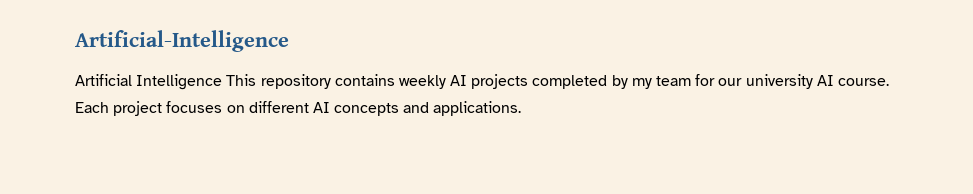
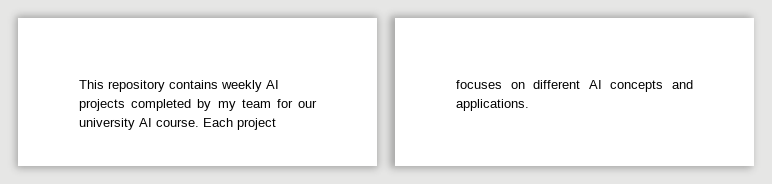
[75,30,289,52] [75,74,223,90] Artificial-Intelligence // Artificial Intelligence -> (79, 84) none

